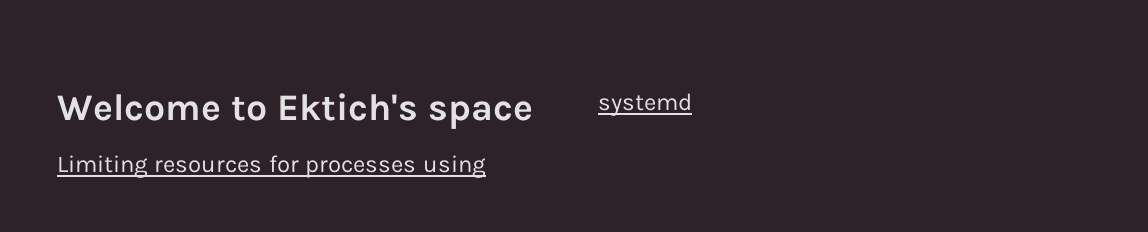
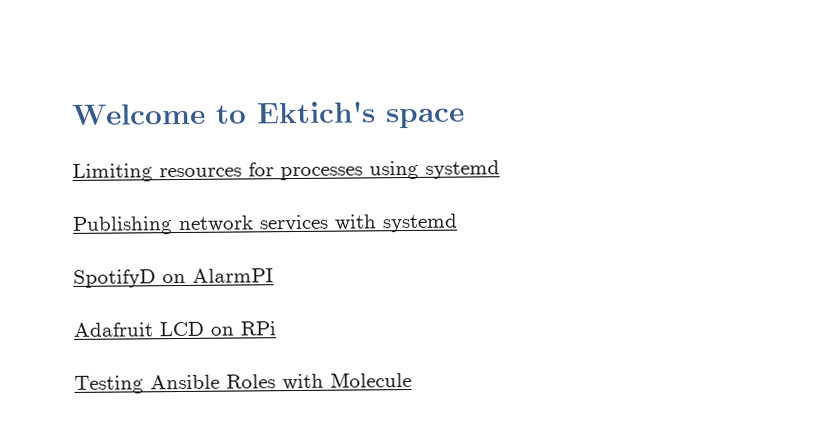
(692, 104) none -> [72,213,458,235] [73,268,274,288] [73,321,276,337] [74,371,412,394] // Publishing network services with systemd // SpotifyD on AlarmPI // Adafruit LCD on RPi // Testing Ansible Roles with Molecule

